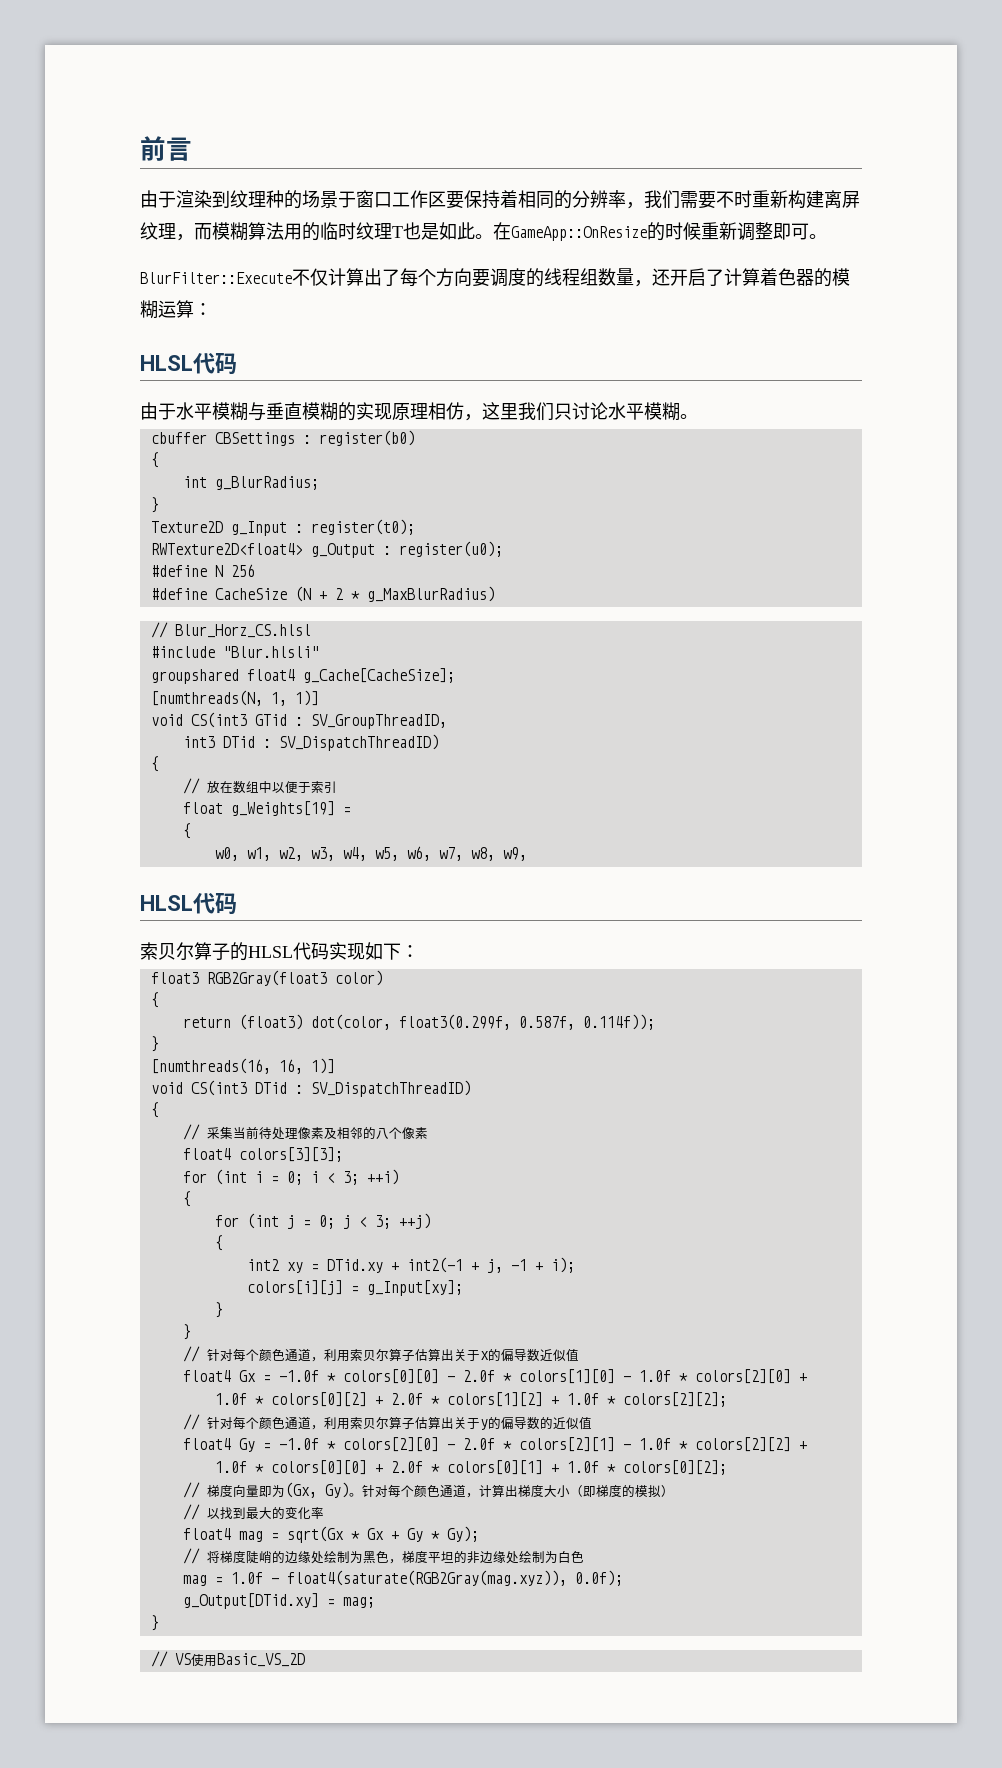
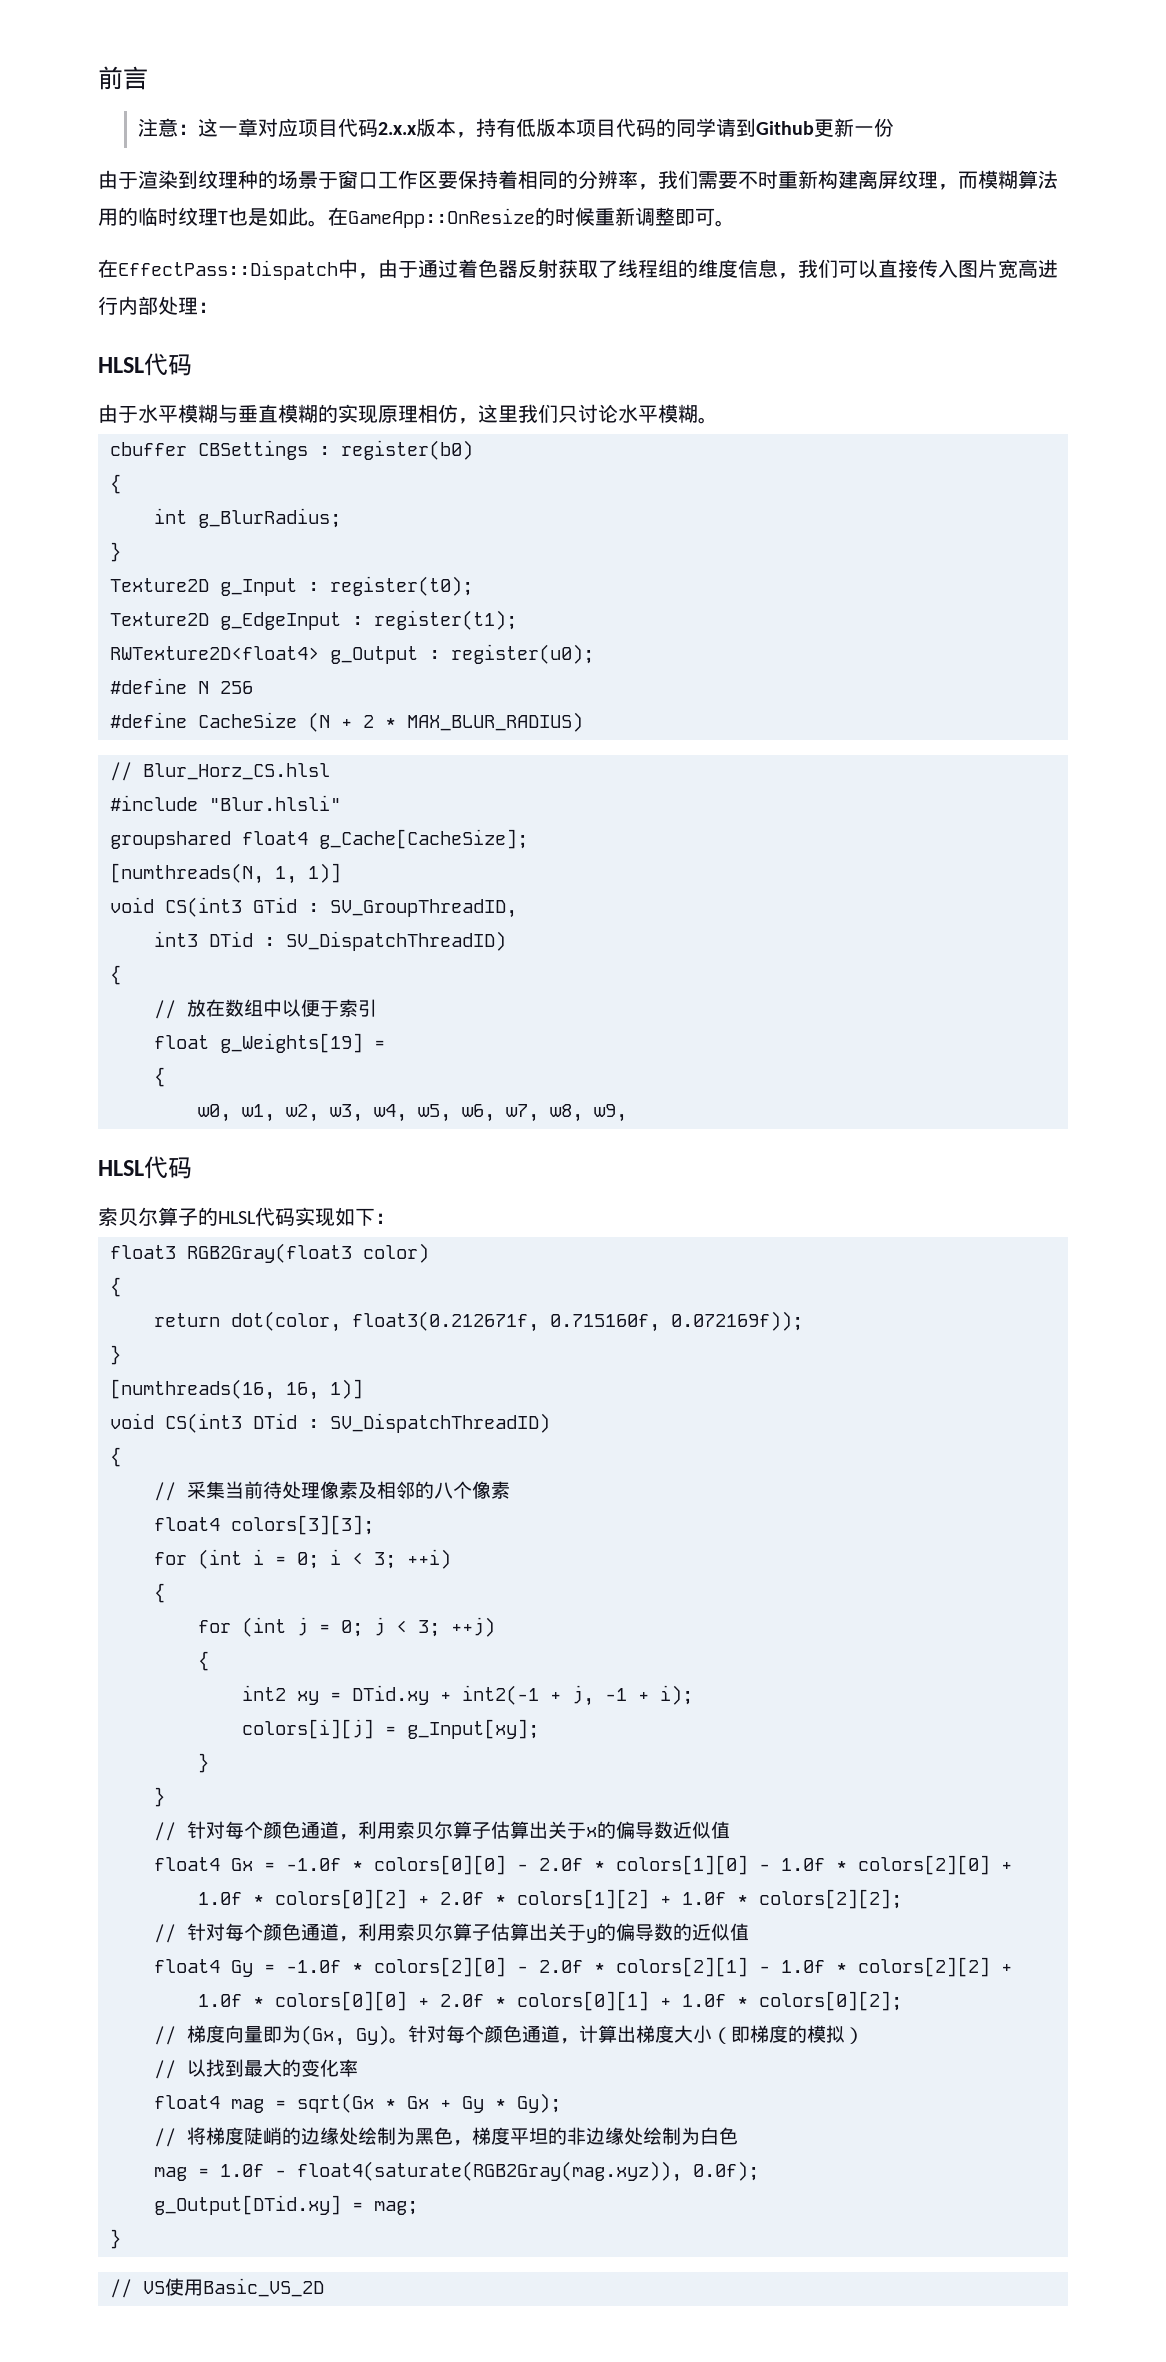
(192, 149) none -> [137,118,894,138] // 注意：这一章对应项目代码2.x.x版本，持有低版本项目代码的同学请到Github更新一份
[140,268,850,287] [140,300,194,319] BlurFilter::Execute不仅计算出了每个方向要调度的线程组数量，还开启了计算着色器的模糊运算 -> [98,259,1058,280] [98,296,198,315] 在EffectPass::Dispatch中，由于通过着色器反射获取了线程组的维度信息，我们可以直接传入图片宽高进行内部处理
(415, 527) none -> [110,610,517,630] // Texture2D g_EdgeInput : register(t1);
[366,586,495,602] g_MaxBlurRadius) -> [407,712,583,732] MAX_BLUR_RADIUS)
[238,1014,655,1030] (float3) dot(color, float3(0.299f, 0.587f, 0.114f)); -> [231,1311,803,1332] dot(color, float3(0.212671f, 0.715160f, 0.072169f));

